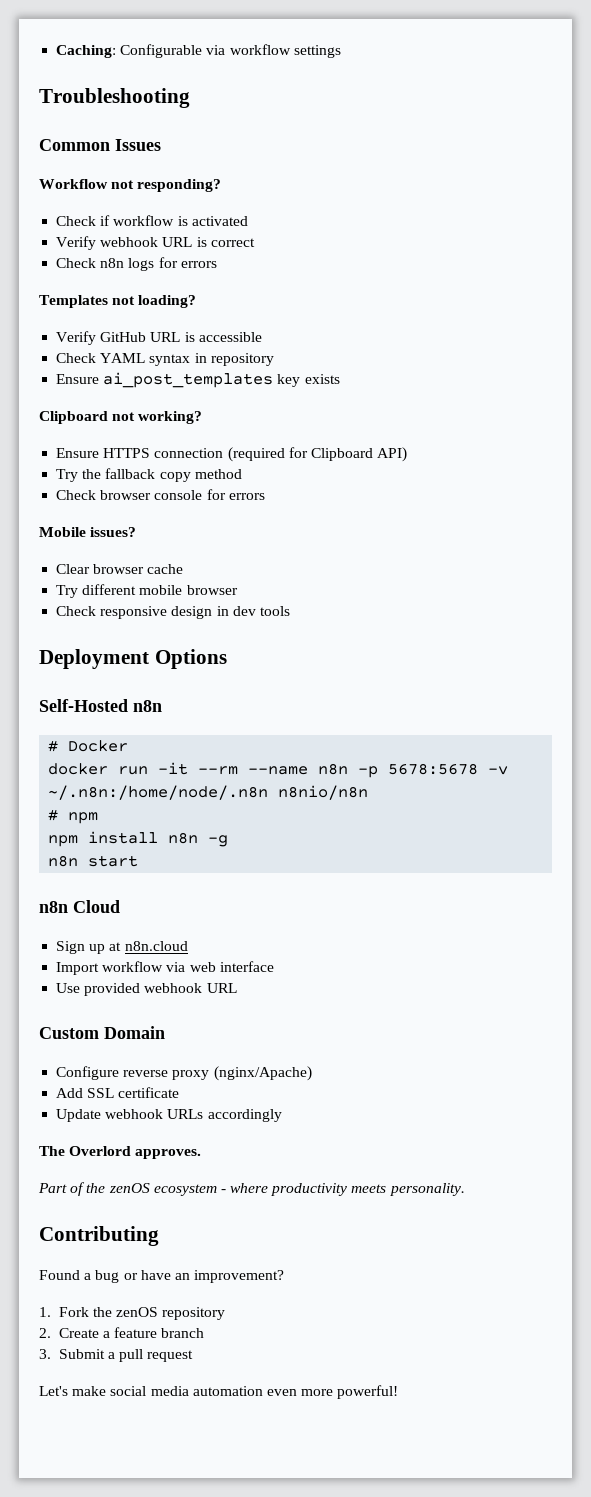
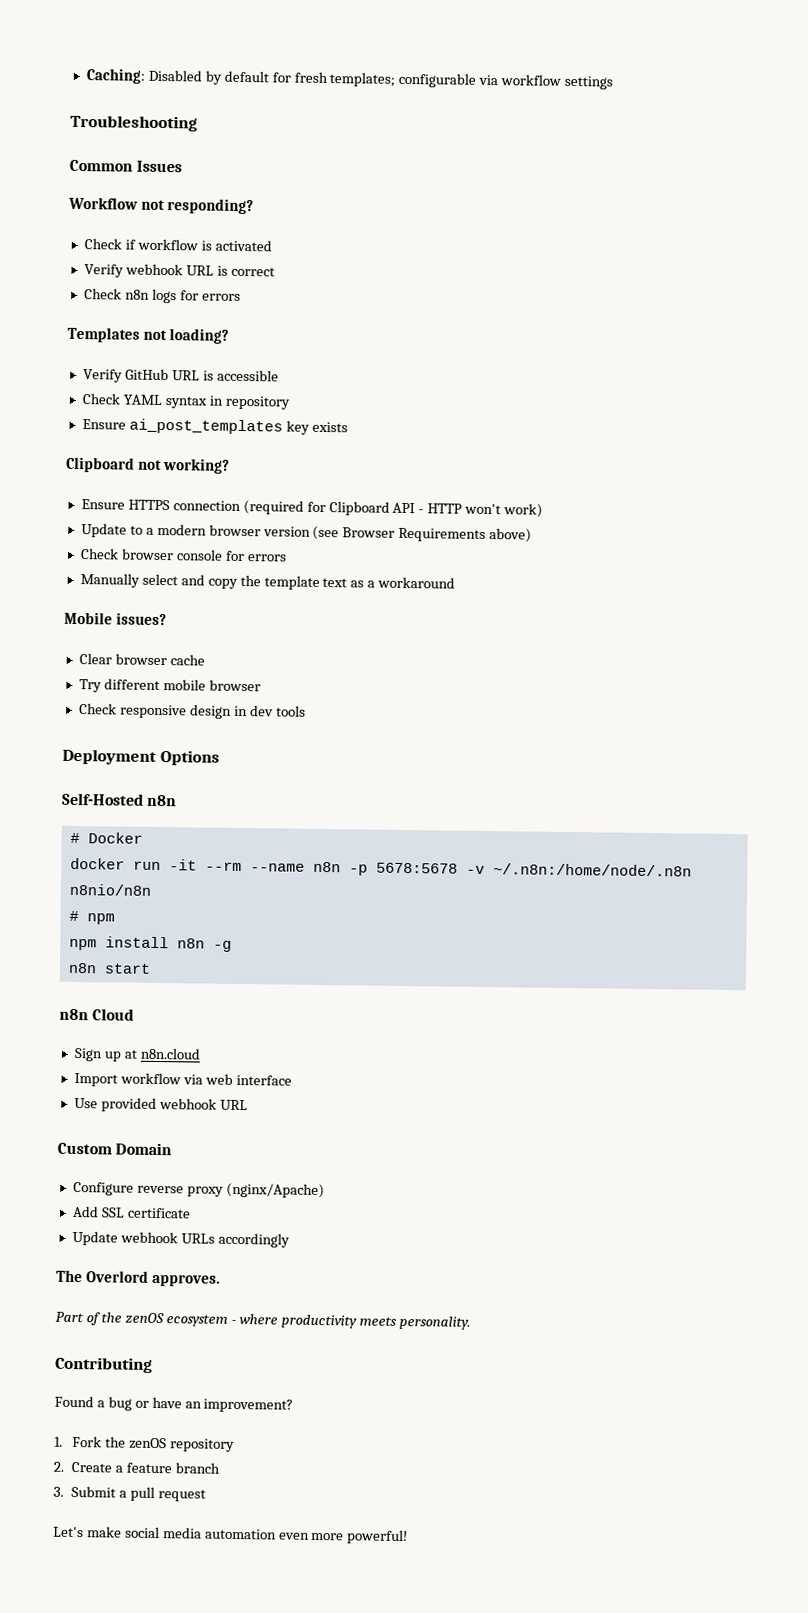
[120,44,203,58] Configurable -> [147,69,477,88] Disabled by default for fresh templates; configurable
[377,447,408,462] [56,468,242,482] API) // Try the fallback copy method -> [392,502,544,518] [80,523,533,543] API - HTTP won't work) // Update to a modern browser version (see Browser Requirements above)
(265, 496) none -> [79,573,456,590] // Manually select and copy the template text as a workaround

